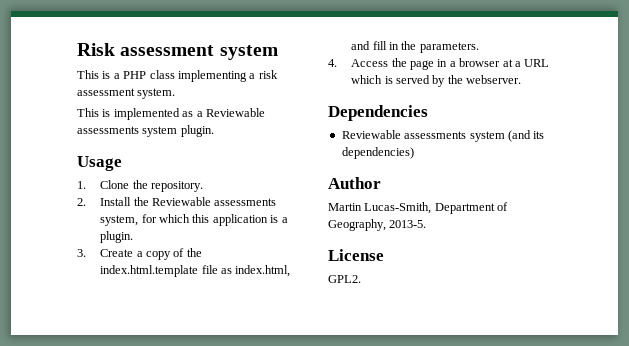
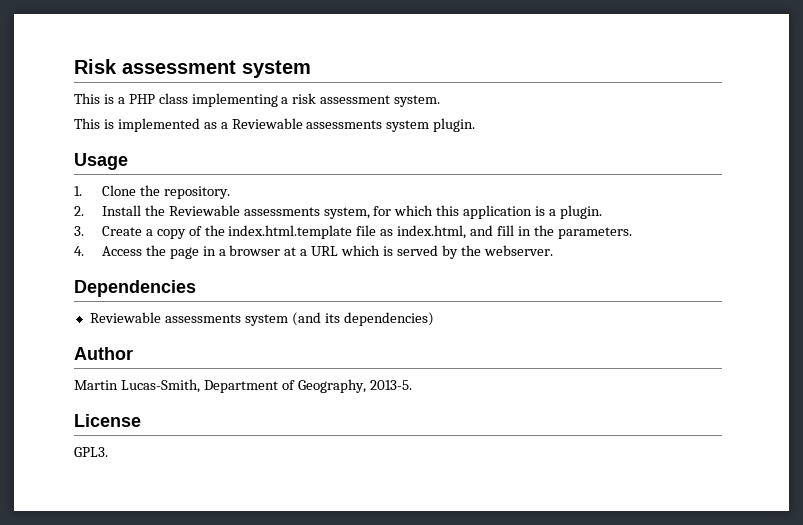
[328,275,361,283] GPL2. -> [74,447,108,457] GPL3.

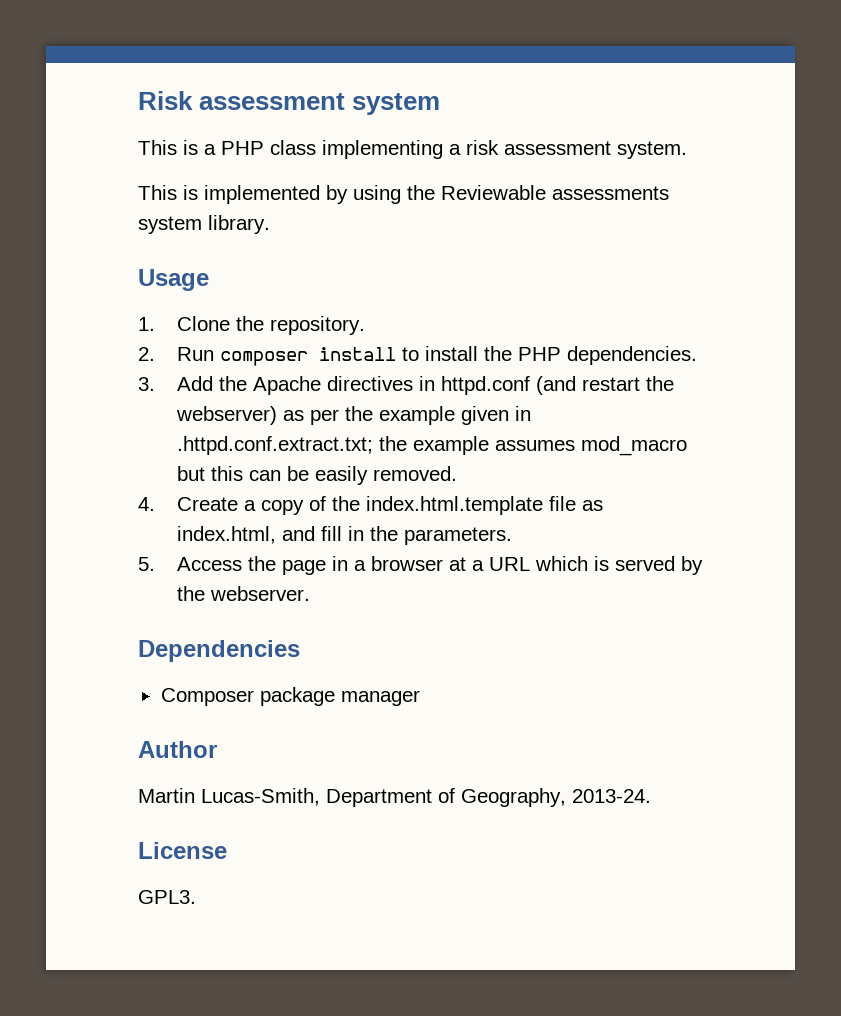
[203,118,476,132] as a Reviewable assessments system plugin. -> [326,185,669,204] [138,215,270,234] by using the Reviewable assessments system library.
[101,205,602,219] [74,226,84,236] Install the Reviewable assessments system, for which this application is a plugin. // 3. -> [177,346,698,366] [138,376,675,395] [176,406,532,425] [177,436,688,456] [177,466,458,485] [138,497,155,511] Run composer install to install the PHP dependencies. // 3. Add the Apache directives in httpd.conf (and restart the webserver) as per the example given in .httpd.conf.extract.txt; the example assumes mod_macro but this can be easily removed. // 4.
[74,246,84,256] 4. -> [138,557,155,571] 5.
[89,312,434,326] Reviewable assessments system (and its dependencies) -> [160,687,420,706] Composer package manager
[369,380,412,390] 2013-5. -> [572,789,651,803] 2013-24.

